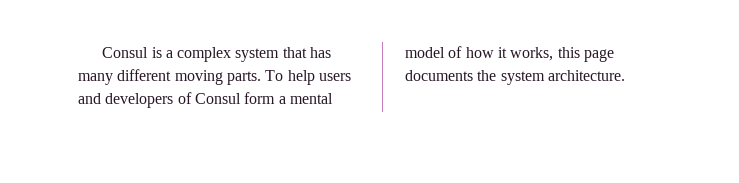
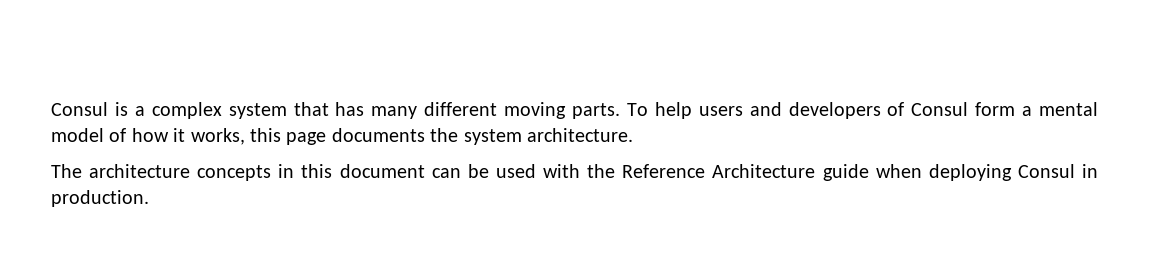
(625, 75) none -> [51,164,1098,181] [51,190,149,207] // The architecture concepts in this document can be used with the Reference Architecture guide when deploying Consul in production.

